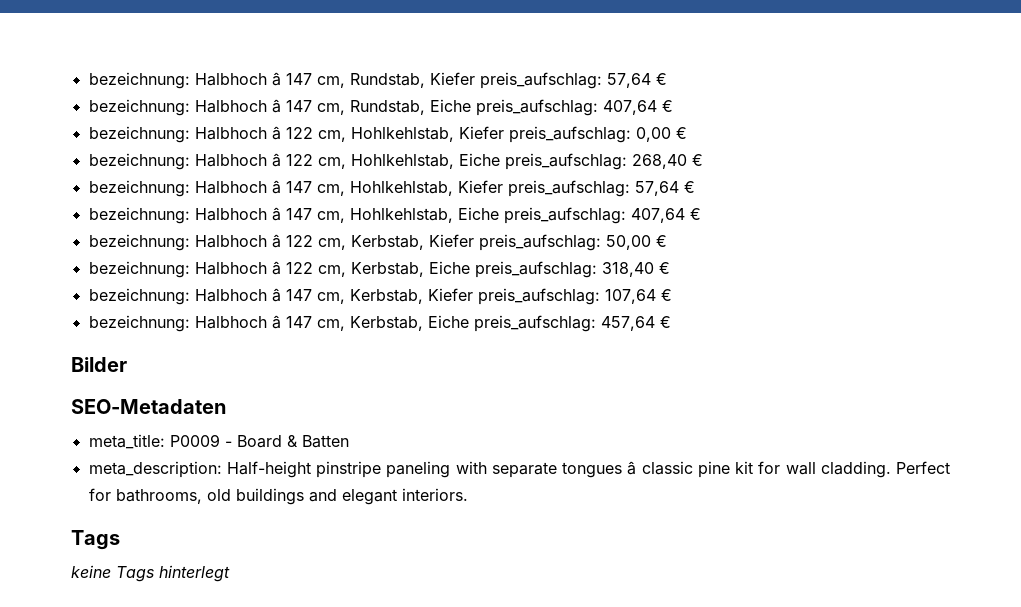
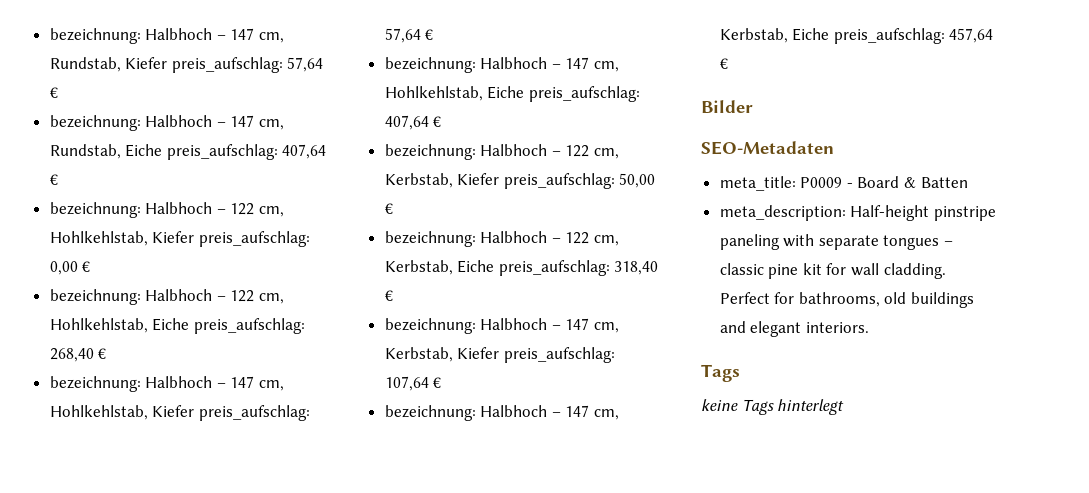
[88,72,281,89] bezeichnung: Halbhoch â -> [49,28,226,44] bezeichnung: Halbhoch –
[271,99,281,113] â -> [216,122,226,127] –
[271,126,281,140] â -> [216,209,226,214] –
[271,153,281,167] â -> [216,296,226,301] –
[271,180,281,194] â -> [216,383,226,388] –
[271,207,281,221] â -> [551,64,561,69] –
[271,234,281,248] â -> [551,151,561,156] –
[271,261,281,275] â -> [551,238,561,243] –
[271,288,281,302] â -> [551,325,561,330] –
[271,315,281,329] â -> [551,412,561,417] –
[627,461,637,475] â -> [944,241,954,246] –

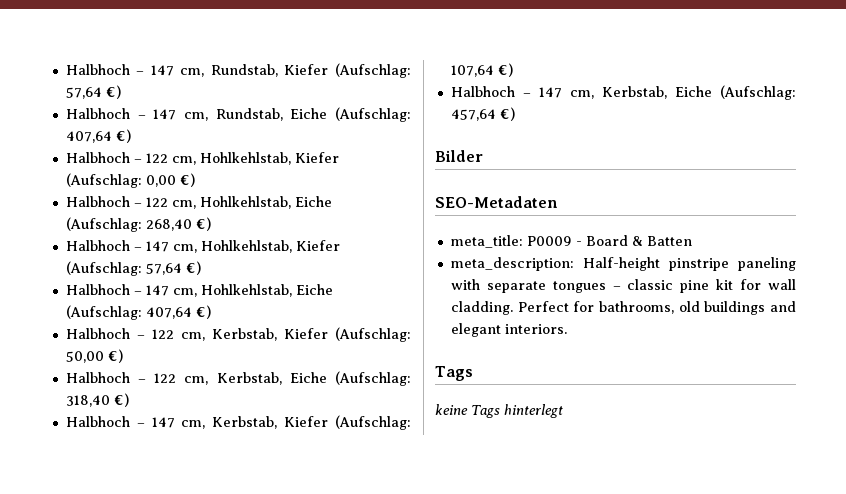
[49,28,141,44] bezeichnung: -> (65, 69) none
[171,57,324,73] [49,87,58,98] [49,115,141,131] preis_aufschlag: 57,64 € // bezeichnung: -> [335,63,411,78] [65,85,121,99] (Aufschlag: 57,64 €) //
[166,144,327,160] [49,174,58,185] [49,202,141,218] preis_aufschlag: 407,64 € // bezeichnung: -> [335,107,412,122] [65,129,131,143] (Aufschlag: 407,64 €) //
[198,231,310,247] [49,261,91,275] [49,289,141,305] preis_aufschlag: 0,00 € // bezeichnung: -> [65,173,195,188] (Aufschlag: 0,00 €) //
[193,318,305,334] [49,348,107,362] [49,376,141,392] preis_aufschlag: 268,40 € // bezeichnung: -> [65,217,211,232] (Aufschlag: 268,40 €) //
[198,405,310,421] [384,28,434,43] [384,57,476,73] preis_aufschlag: 57,64 € // bezeichnung: -> [65,261,201,276] (Aufschlag: 57,64 €) //
[528,86,640,102] [384,115,442,130] [384,144,476,160] preis_aufschlag: 407,64 € // bezeichnung: -> [65,305,211,320] (Aufschlag: 407,64 €) //
[503,173,656,189] [384,203,393,214] [384,231,476,247] preis_aufschlag: 50,00 € // bezeichnung: -> [335,327,411,342] [65,349,123,363] (Aufschlag: 50,00 €) //
[498,260,659,276] [384,290,393,301] [384,318,476,334] preis_aufschlag: 318,40 € // bezeichnung: -> [335,371,412,386] [65,393,129,407] (Aufschlag: 318,40 €) //
[503,347,615,363] [384,376,442,391] [384,405,476,421] preis_aufschlag: 107,64 € // bezeichnung: -> [335,415,411,430] [450,63,513,77] (Aufschlag: 107,64 €) //
[833,28,994,44] [719,58,728,69] preis_aufschlag: 457,64 € -> [720,85,796,100] [450,107,515,121] (Aufschlag: 457,64 €)

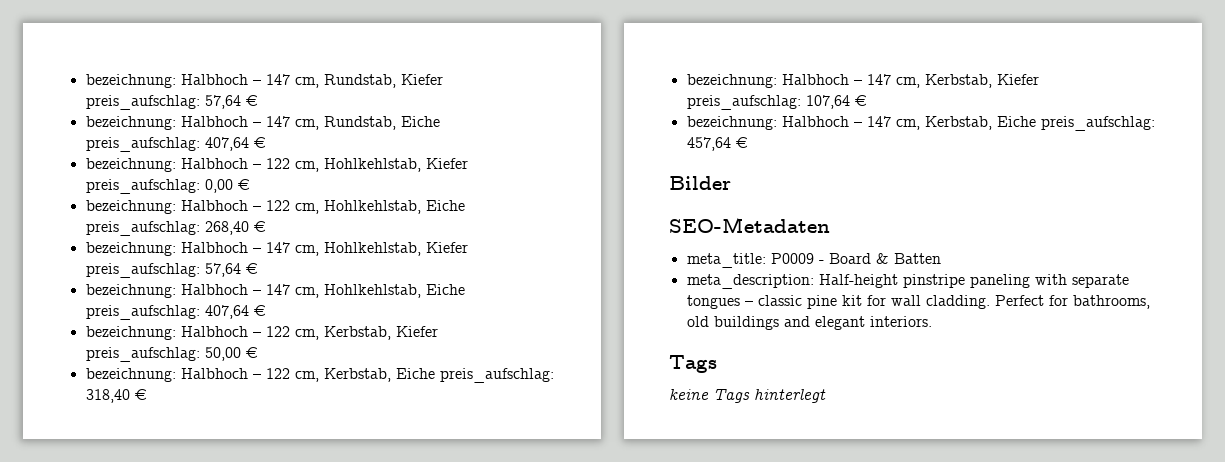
(65, 69) none -> [85,74,176,88] bezeichnung:
[335,63,411,78] [65,85,121,99] (Aufschlag: 57,64 €) // -> [85,95,258,110] [85,116,176,130] preis_aufschlag: 57,64 € // bezeichnung:
[335,107,412,122] [65,129,131,143] (Aufschlag: 407,64 €) // -> [85,137,266,152] [85,158,176,172] preis_aufschlag: 407,64 € // bezeichnung:
[65,173,195,188] (Aufschlag: 0,00 €) // -> [85,179,250,194] [85,200,176,214] preis_aufschlag: 0,00 € // bezeichnung:
[65,217,211,232] (Aufschlag: 268,40 €) // -> [85,221,266,236] [85,242,176,256] preis_aufschlag: 268,40 € // bezeichnung:
[65,261,201,276] (Aufschlag: 57,64 €) // -> [85,263,258,278] [85,284,176,298] preis_aufschlag: 57,64 € // bezeichnung:
[65,305,211,320] (Aufschlag: 407,64 €) // -> [85,305,266,320] [85,326,176,340] preis_aufschlag: 407,64 € // bezeichnung:
[335,327,411,342] [65,349,123,363] (Aufschlag: 50,00 €) // -> [85,347,258,362] [85,368,176,382] preis_aufschlag: 50,00 € // bezeichnung:
[335,371,412,386] [65,393,129,407] (Aufschlag: 318,40 €) // -> [439,368,554,383] [85,389,147,403] [686,74,777,88] preis_aufschlag: 318,40 € // bezeichnung:
[335,415,411,430] [450,63,513,77] (Aufschlag: 107,64 €) // -> [686,95,867,110] [686,116,777,130] preis_aufschlag: 107,64 € // bezeichnung:
[720,85,796,100] [450,107,515,121] (Aufschlag: 457,64 €) -> [1040,116,1155,131] [686,137,748,151] preis_aufschlag: 457,64 €

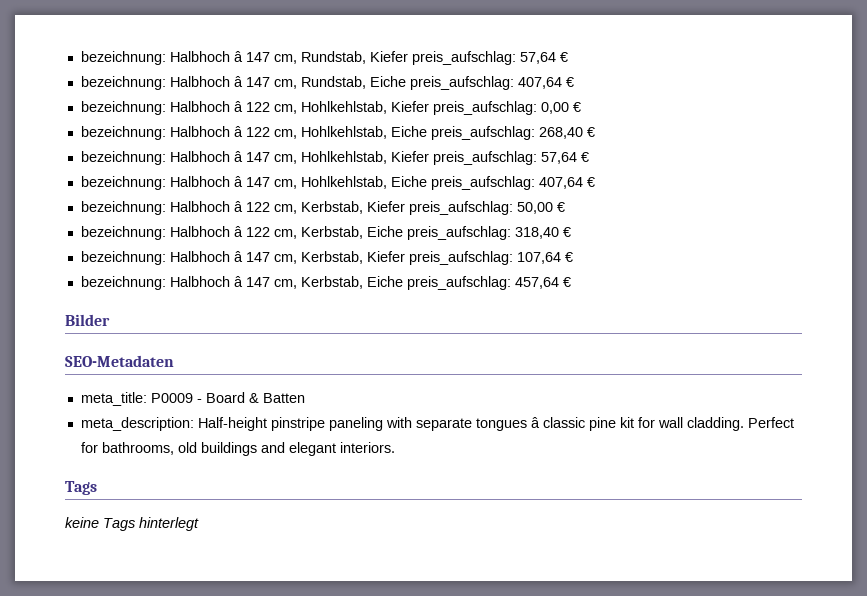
[85,74,261,88] bezeichnung: Halbhoch – -> [80,51,243,65] bezeichnung: Halbhoch â
[252,122,261,127] – -> [233,76,243,87] â
[252,164,261,169] – -> [233,101,243,112] â
[252,206,261,211] – -> [233,126,243,137] â
[252,248,261,253] – -> [233,151,243,162] â
[252,290,261,295] – -> [233,176,243,187] â
[252,332,261,337] – -> [233,201,243,212] â
[252,374,261,379] – -> [233,226,243,237] â
[853,80,862,85] – -> [233,251,243,262] â
[853,122,862,127] – -> [233,276,243,287] â
[744,301,753,306] – -> [530,417,540,428] â

